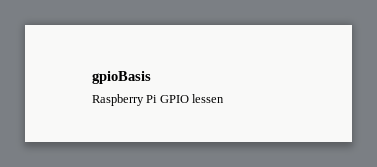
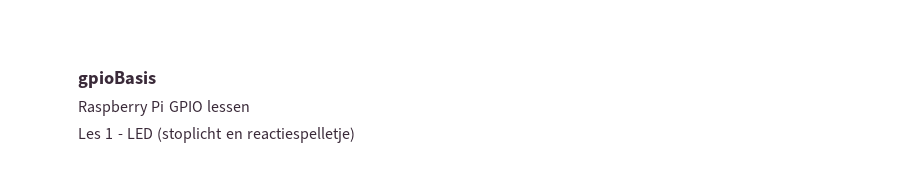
(225, 98) none -> [78,127,355,143] // Les 1 - LED (stoplicht en reactiespelletje)

